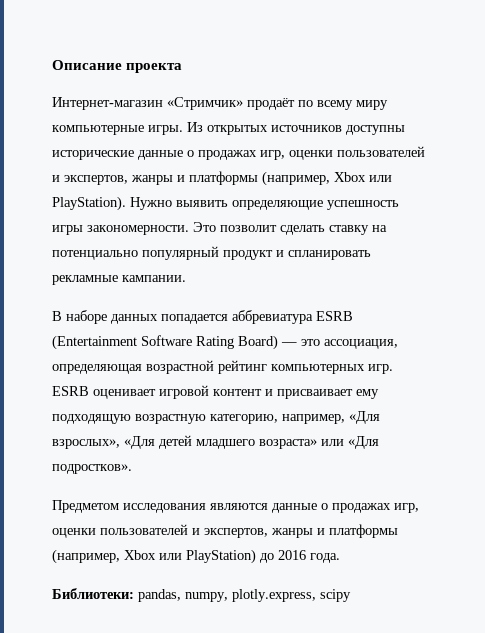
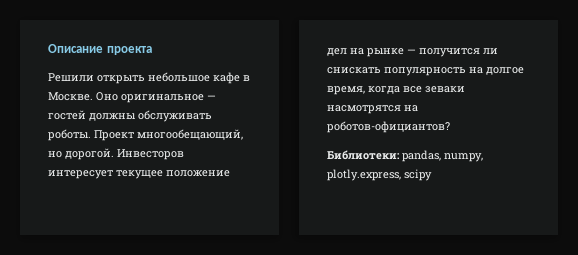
[52,97,388,110] [52,122,405,135] [52,146,425,160] [52,171,392,186] [52,196,399,211] [52,222,387,235] [52,246,371,260] [52,275,186,285] [52,310,353,324] [52,335,398,350] [52,360,393,374] [52,385,379,399] [52,411,380,424] [52,435,379,449] [52,464,132,474] [52,500,419,513] [52,524,398,538] [52,549,340,564] Интернет-магазин «Стримчик» продаёт по всему миру компьютерные игры. Из открытых источников доступны исторические данные о продажах игр, оценки пользователей и экспертов, жанры и платформы (например, Xbox или PlayStation). Нужно выявить определяющие успешность игры закономерности. Это позволит сделать ставку на потенциально популярный продукт и спланировать рекламные кампании. // В наборе данных попадается аббревиатура ESRB (Entertainment Software Rating Board) — это ассоциация, определяющая возрастной рейтинг компьютерных игр. ESRB оценивает игровой контент и присваивает ему подходящую возрастную категорию, например, «Для взрослых», «Для детей младшего возраста» или «Для подростков». // Предметом исследования являются данные о продажах игр, оценки пользователей и экспертов, жанры и платформы (например, Xbox или PlayStation) до 2016 года. -> [48,72,250,84] [48,92,216,103] [48,110,212,122] [48,129,243,141] [48,148,184,160] [48,170,230,179] [327,48,498,57] [327,67,524,76] [327,86,465,95] [327,105,418,114] [327,121,450,133] Решили открыть небольшое кафе в Москве. Оно оригинальное — гостей должны обслуживать роботы. Проект многообещающий, но дорогой. Инвесторов интересует текущее положение дел на рынке — получится ли снискать популярность на долгое время, когда все зеваки насмотрятся на роботов-официантов?

